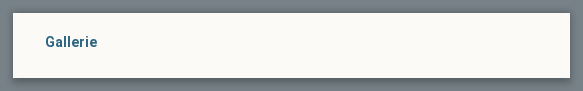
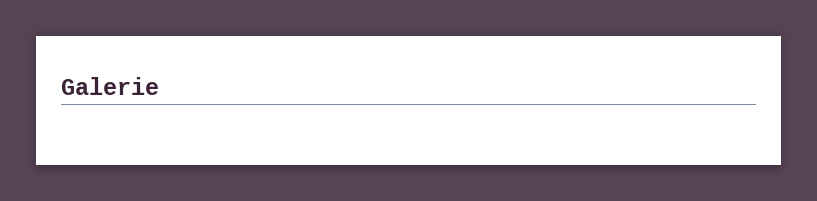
[45,36,97,47] Gallerie -> [61,77,159,95] Galerie

